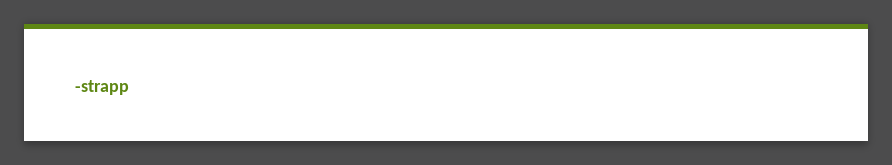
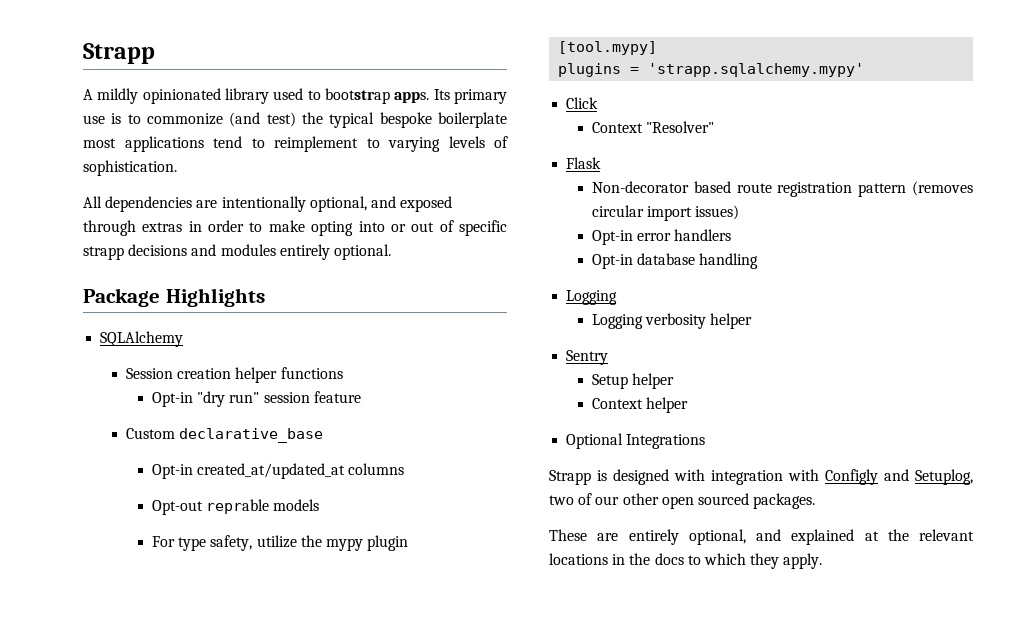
[75,80,129,95] -strapp -> [83,43,155,64] [83,88,507,104] [83,112,507,128] [83,136,508,152] [83,160,177,176] [83,196,453,212] [83,220,508,236] [83,244,391,260] [83,288,265,307] [100,331,184,347] [126,367,343,383] [152,391,361,407] [126,428,324,443] [152,463,405,479] [152,499,320,515] [152,535,409,551] [558,41,658,55] [558,63,865,77] [566,97,599,109] [592,121,715,133] [566,157,602,169] [592,181,973,197] [592,205,740,221] [592,229,732,245] [592,253,759,269] [566,290,618,305] [592,313,753,329] [566,350,609,365] [592,373,675,389] [592,397,689,413] [566,433,706,449] [549,469,973,485] [549,493,816,509] [549,529,974,545] [549,553,823,569] Strapp // A mildly opinionated library used to bootstrap apps. Its primary use is to commonize (and test) the typical bespoke boilerplate most applications tend to reimplement to varying levels of sophistication. // All dependencies are intentionally optional, and exposed through extras in order to make opting into or out of specific strapp decisions and modules entirely optional. // Package Highlights // SQLAlchemy // Session creation helper functions // Opt-in "dry run" session feature // Custom declarative_base // Opt-in created_at/updated_at columns // Opt-out reprable models // For type safety, utilize the mypy plugin // [tool.mypy] // plugins = 'strapp.sqlalchemy.mypy' // Click // Context "Resolver" // Flask // Non-decorator based route registration pattern (removes circular import issues) // Opt-in error handlers // Opt-in database handling // Logging // Logging verbosity helper // Sentry // Setup helper // Context helper // Optional Integrations // Strapp is designed with integration with Configly and Setuplog, two of our other open sourced packages. // These are entirely optional, and explained at the relevant locations in the docs to which they apply.

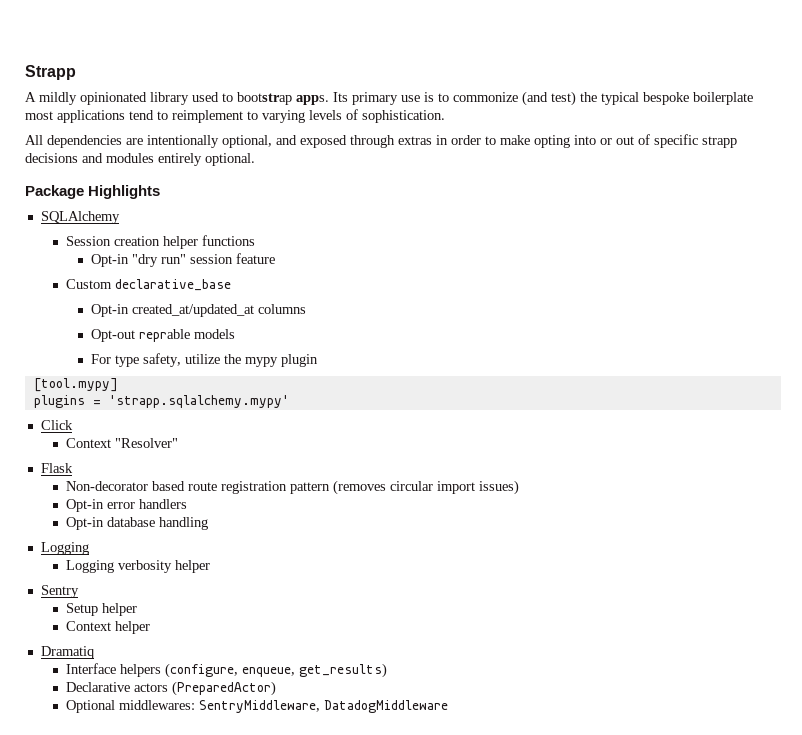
[566,433,706,449] [549,469,973,485] [549,493,816,509] [549,529,974,545] [549,553,823,569] Optional Integrations // Strapp is designed with integration with Configly and Setuplog, two of our other open sourced packages. // These are entirely optional, and explained at the relevant locations in the docs to which they apply. -> [40,646,94,659] [65,663,387,678] [65,681,276,696] [65,700,448,713] Dramatiq // Interface helpers (configure, enqueue, get_results) // Declarative actors (PreparedActor) // Optional middlewares: SentryMiddleware, DatadogMiddleware

